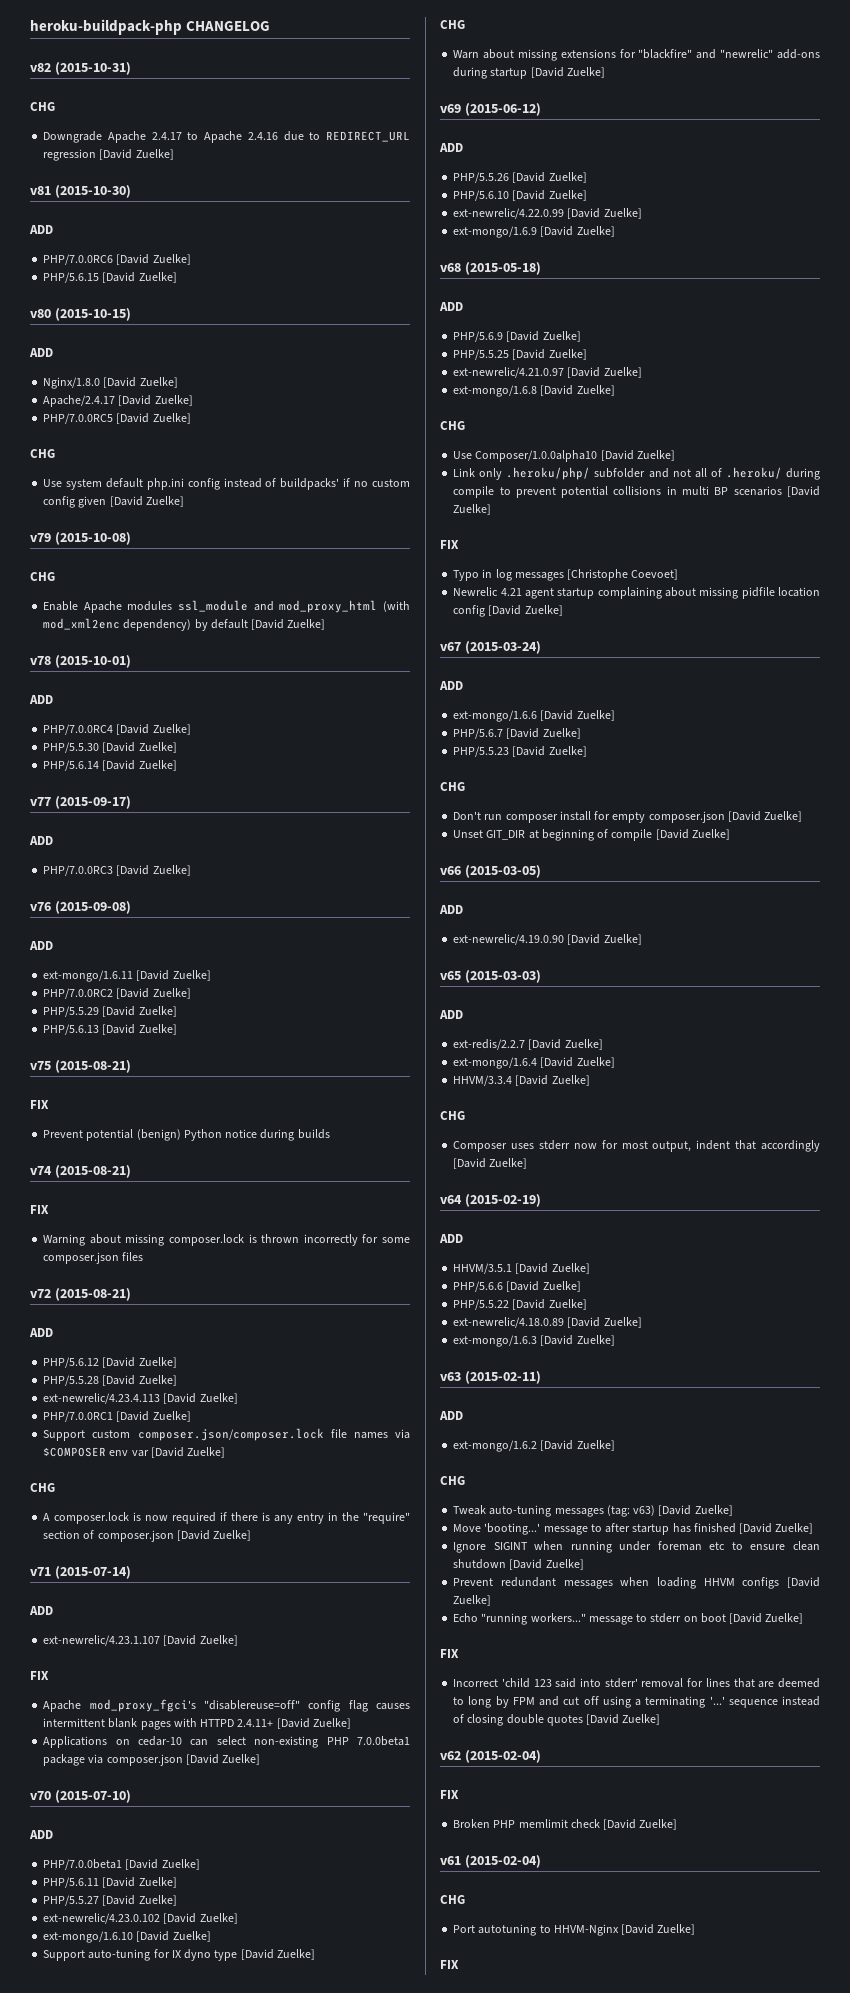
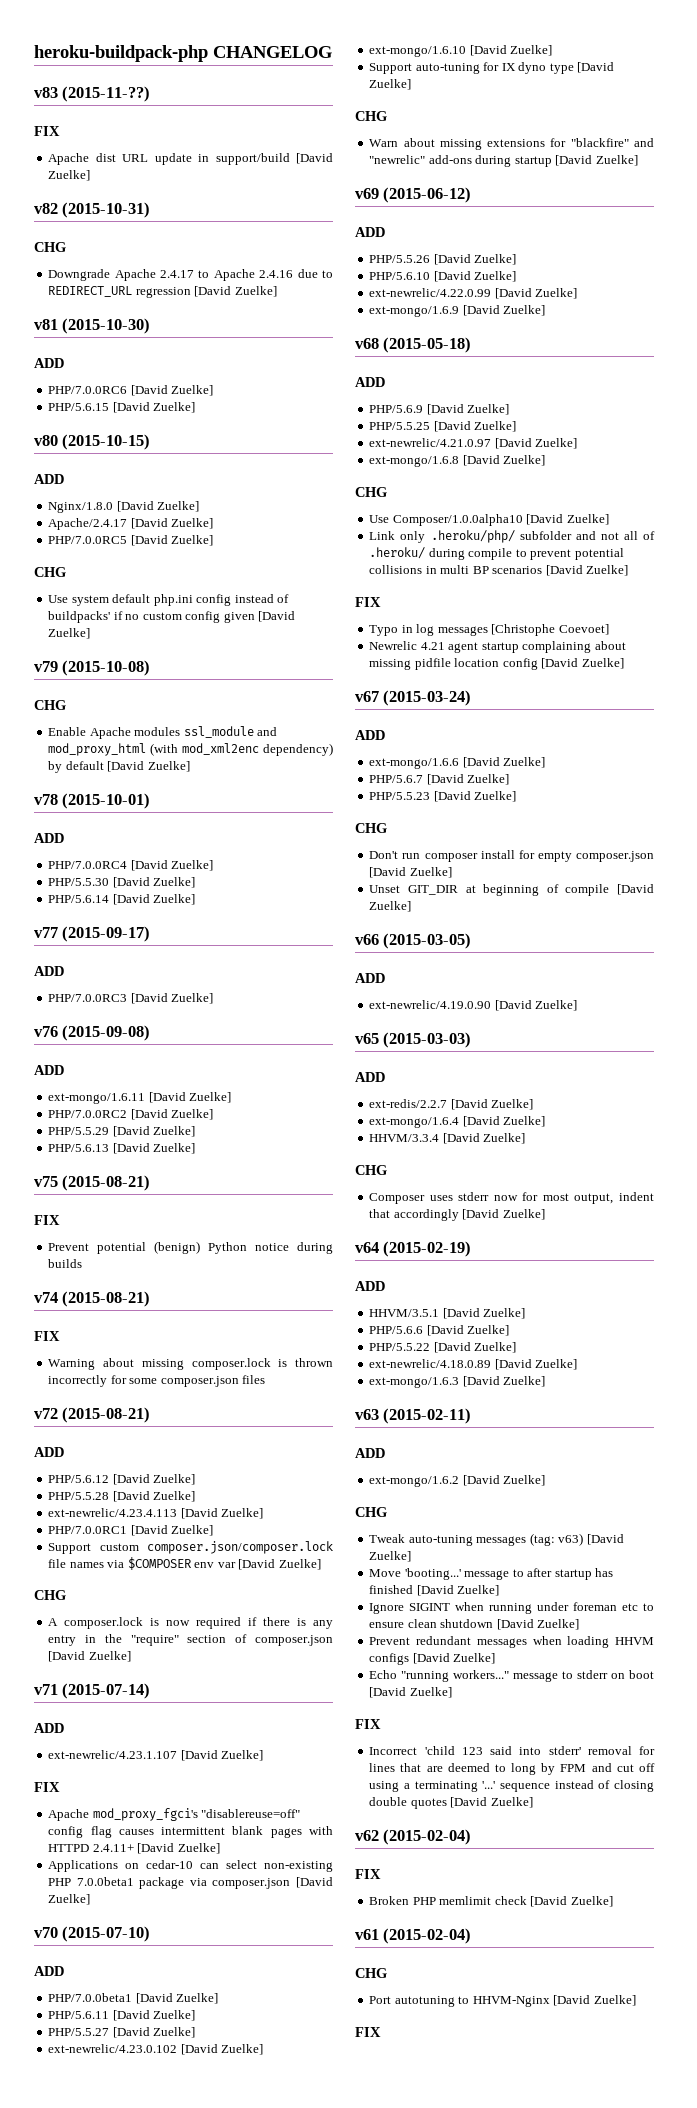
(271, 26) none -> [34,86,151,102] [34,126,60,136] [48,153,333,165] [48,170,91,181] // v83 (2015-11-??) // FIX // Apache dist URL update in support/build [David Zuelke]

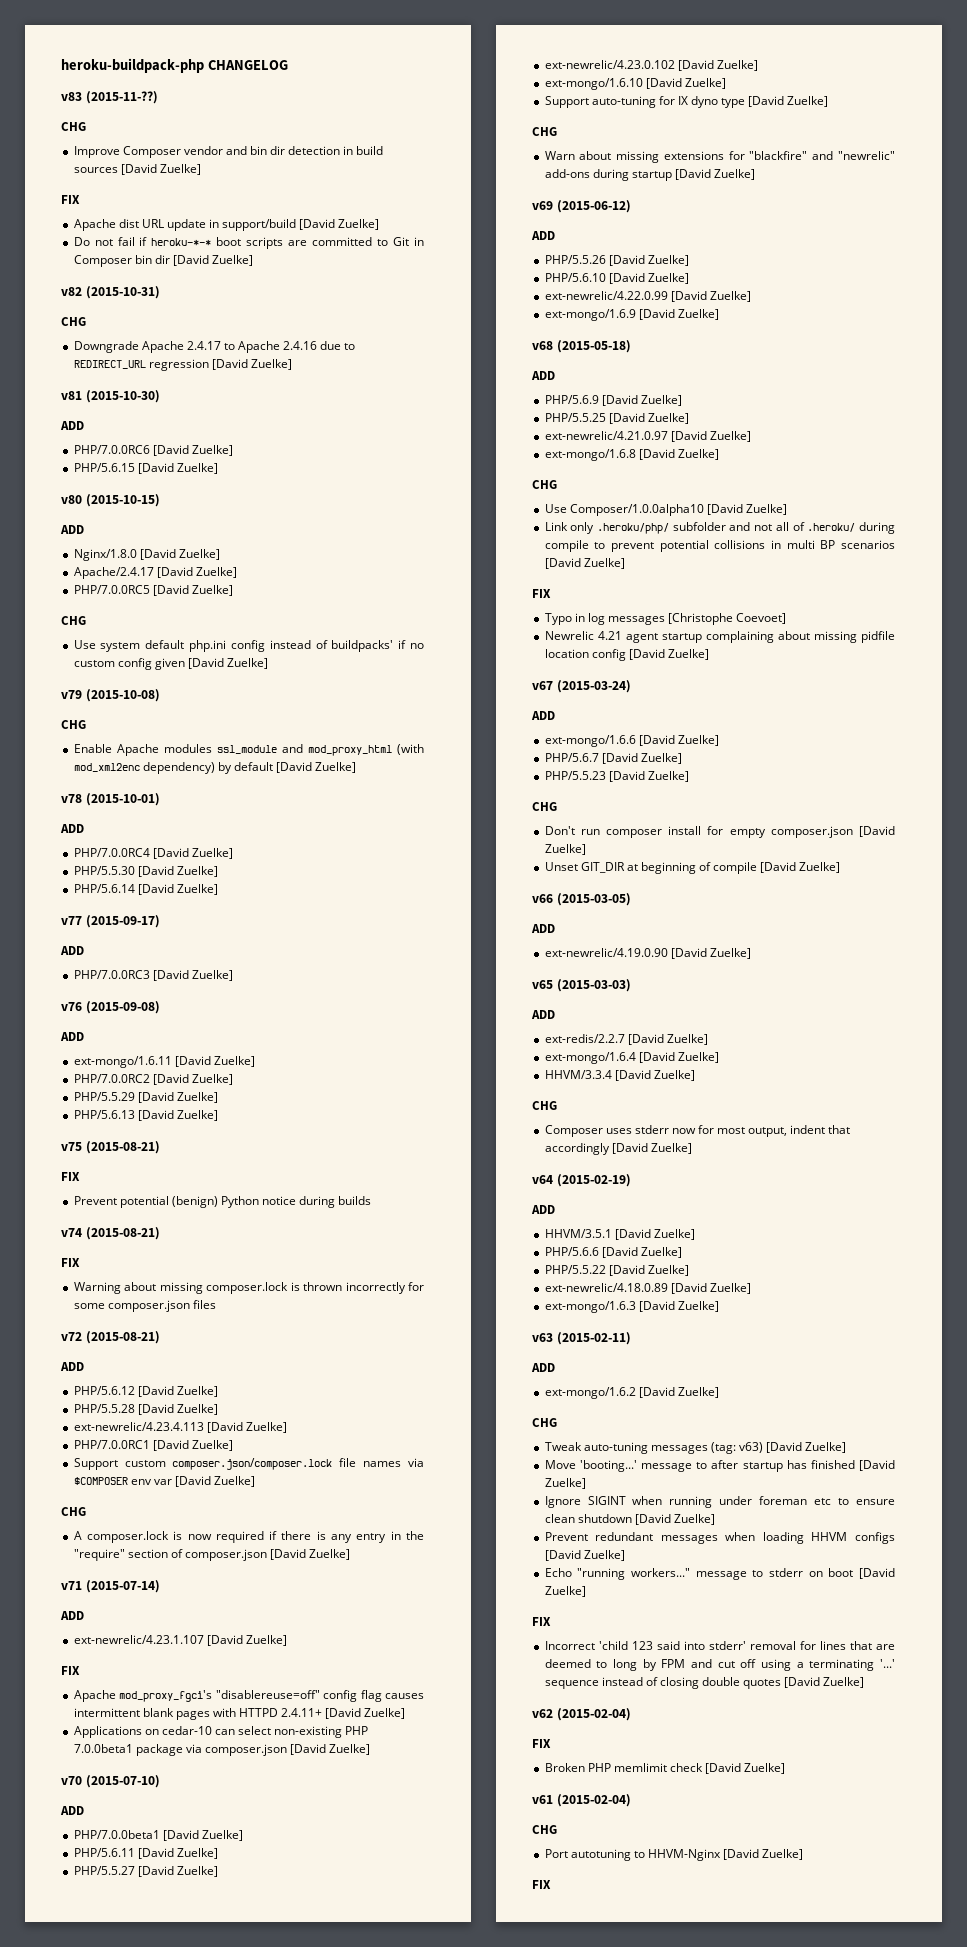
(151, 94) none -> [61,122,86,131] [73,146,384,158] [73,164,201,175] // CHG // Improve Composer vendor and bin dir detection in build sources [David Zuelke]
(91, 175) none -> [73,237,424,249] [73,255,254,267] // Do not fail if heroku-*-* boot scripts are committed to Git in Composer bin dir [David Zuelke]

